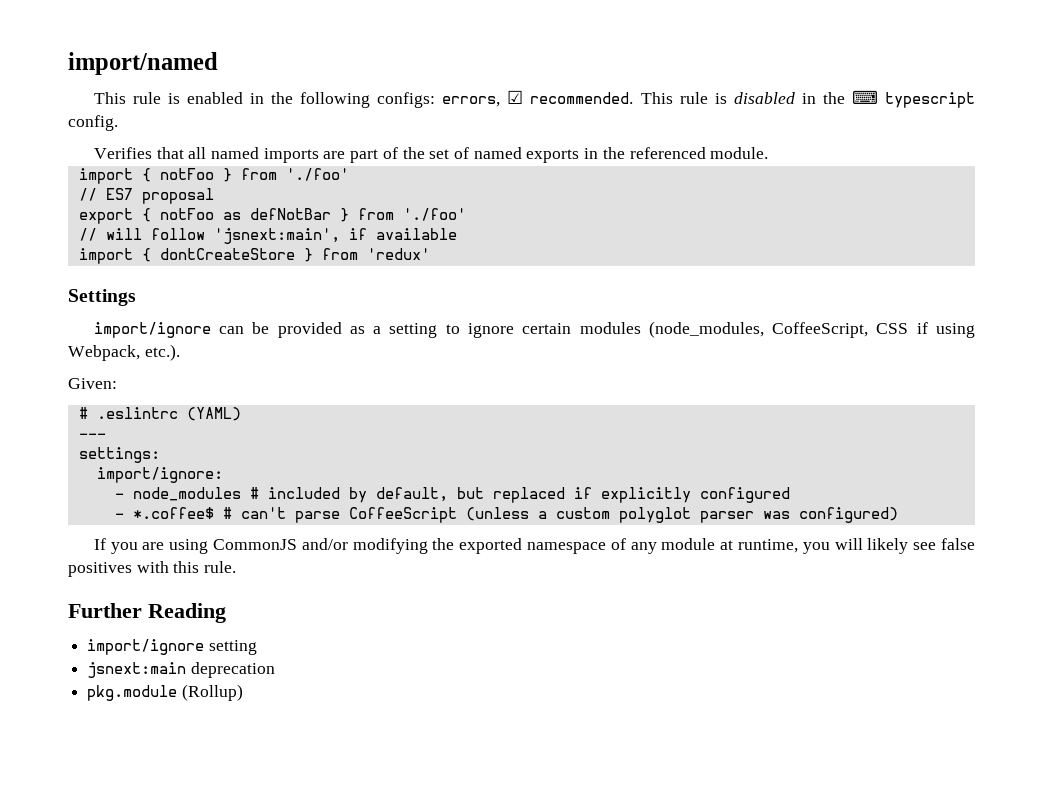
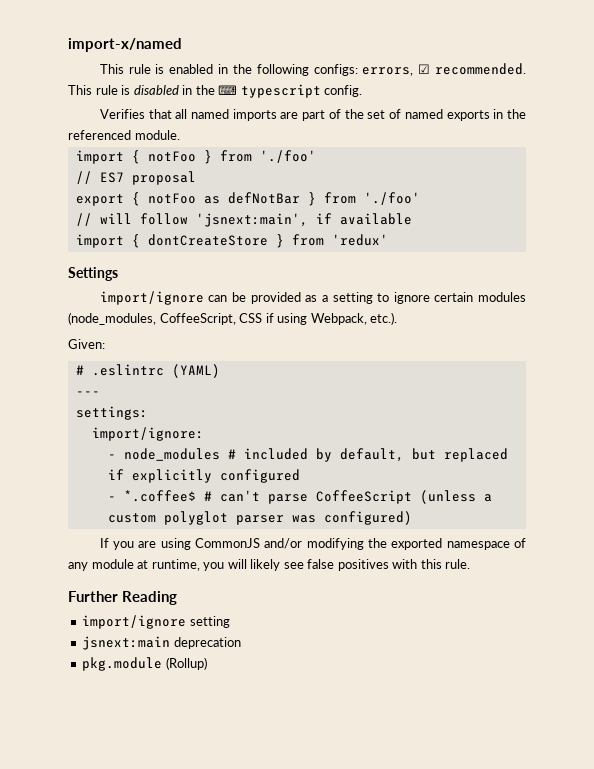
[68,52,218,75] import/named -> [68,38,182,52] import-x/named

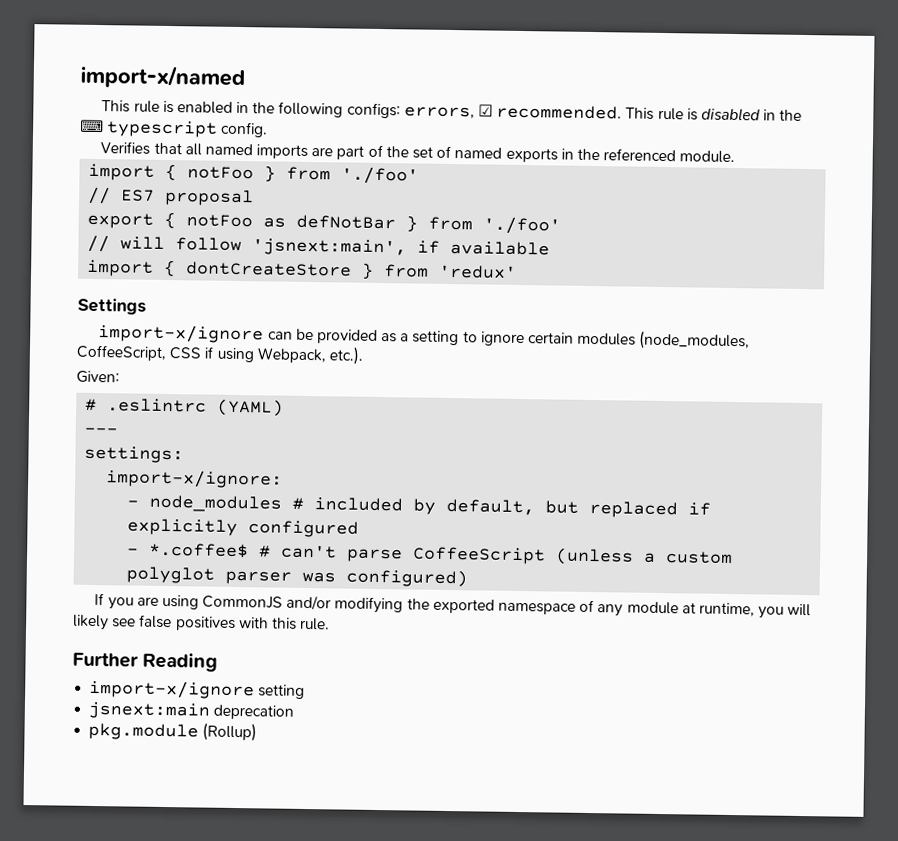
[99,291,204,305] import/ignore -> [98,324,265,344] import-x/ignore
[91,427,204,441] import/ignore: -> [106,469,284,489] import-x/ignore:
[82,615,187,629] import/ignore -> [89,679,256,700] import-x/ignore

